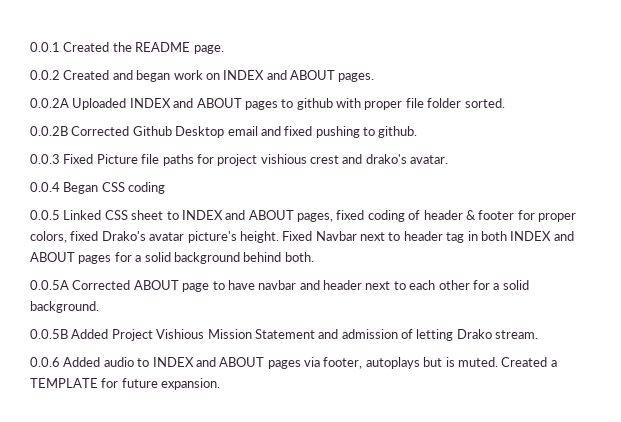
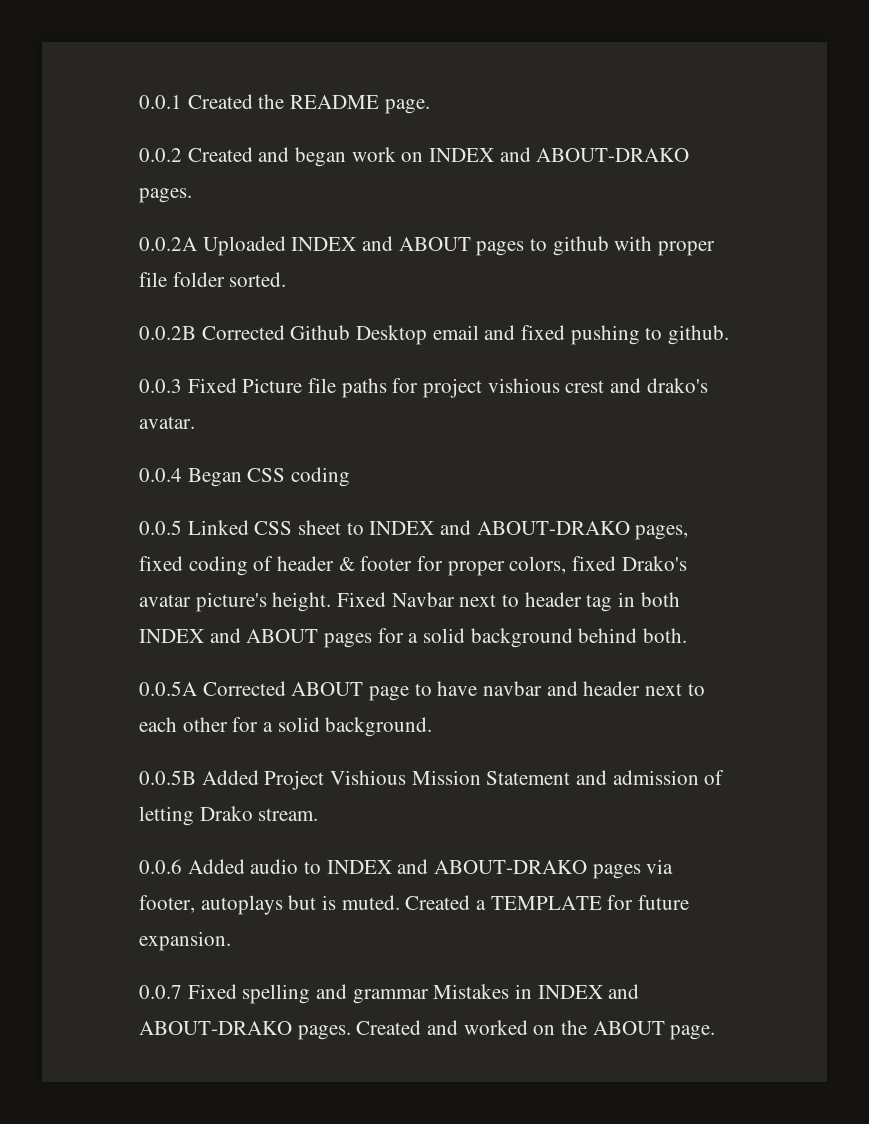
[290,70,335,80] ABOUT -> [536,148,690,162] ABOUT-DRAKO
[248,210,294,220] ABOUT -> [476,521,630,535] ABOUT-DRAKO
[219,357,265,367] ABOUT -> [434,860,588,874] ABOUT-DRAKO
(221, 384) none -> [139,984,640,1004] [139,1020,716,1040] // 0.0.7 Fixed spelling and grammar Mistakes in INDEX and ABOUT-DRAKO pages. Created and worked on the ABOUT page.

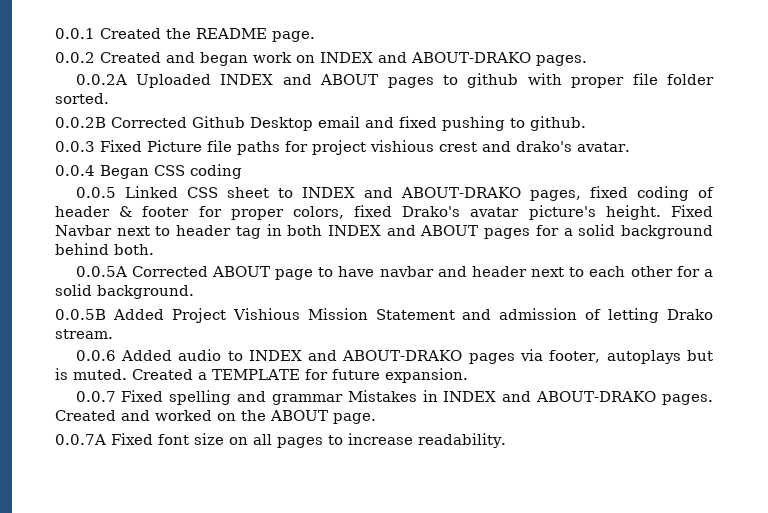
(716, 1032) none -> [55,433,506,448] // 0.0.7A Fixed font size on all pages to increase readability.

